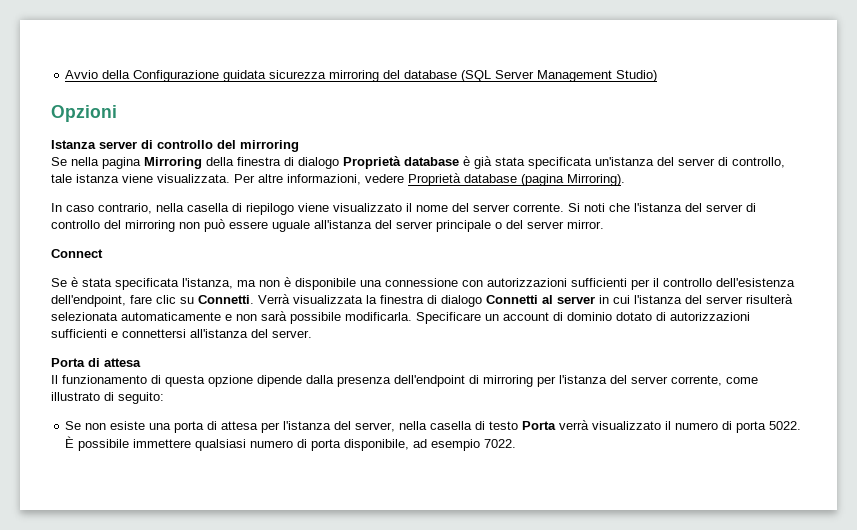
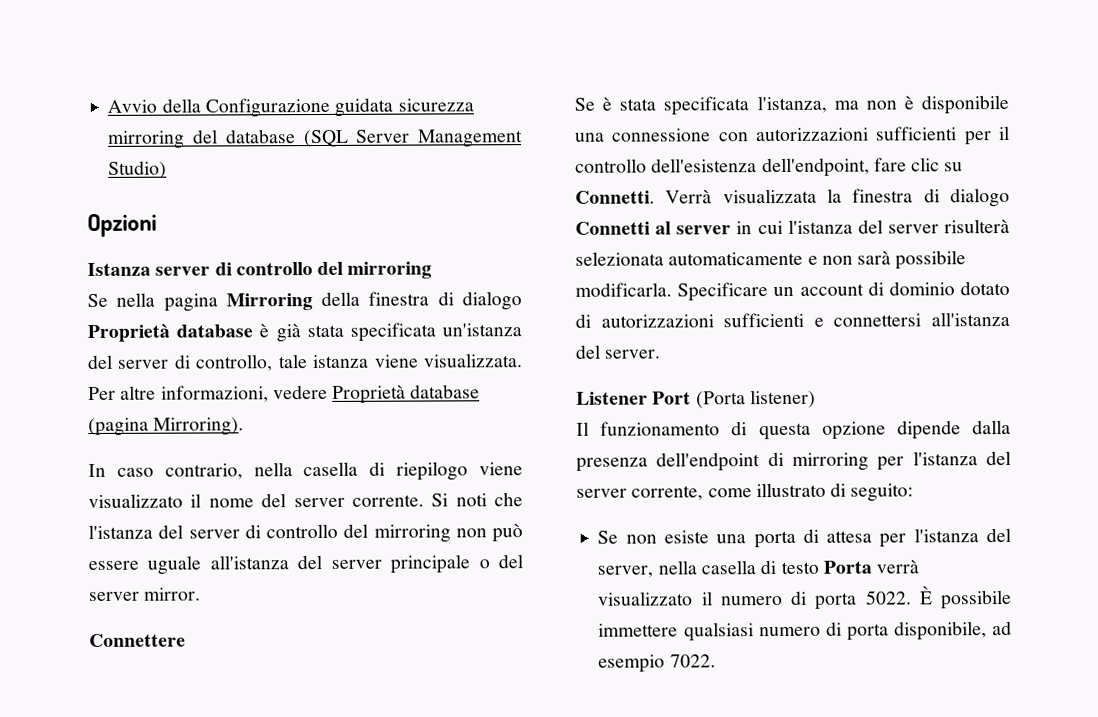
[51,249,103,258] Connect -> [89,633,186,648] Connettere
[51,358,141,367] Porta di attesa -> [576,389,816,409] Listener Port (Porta listener)

